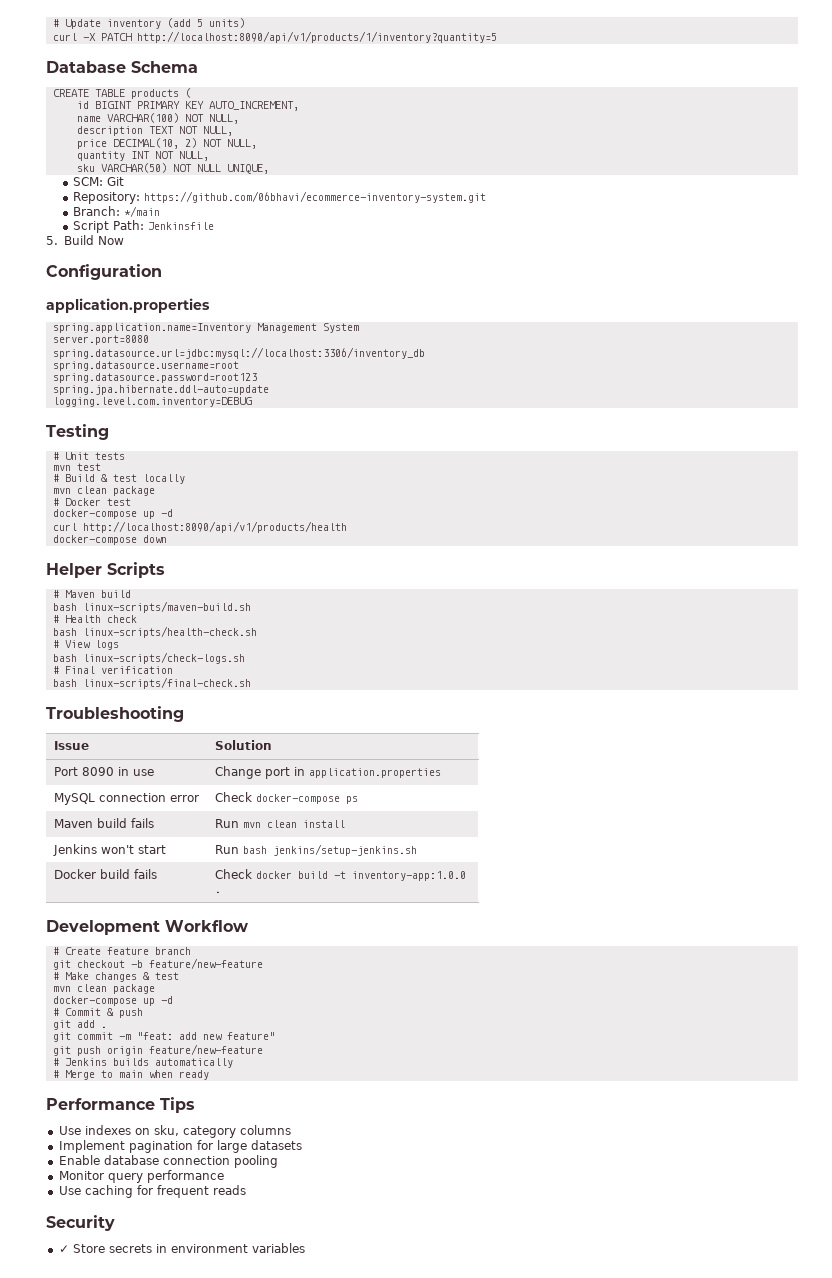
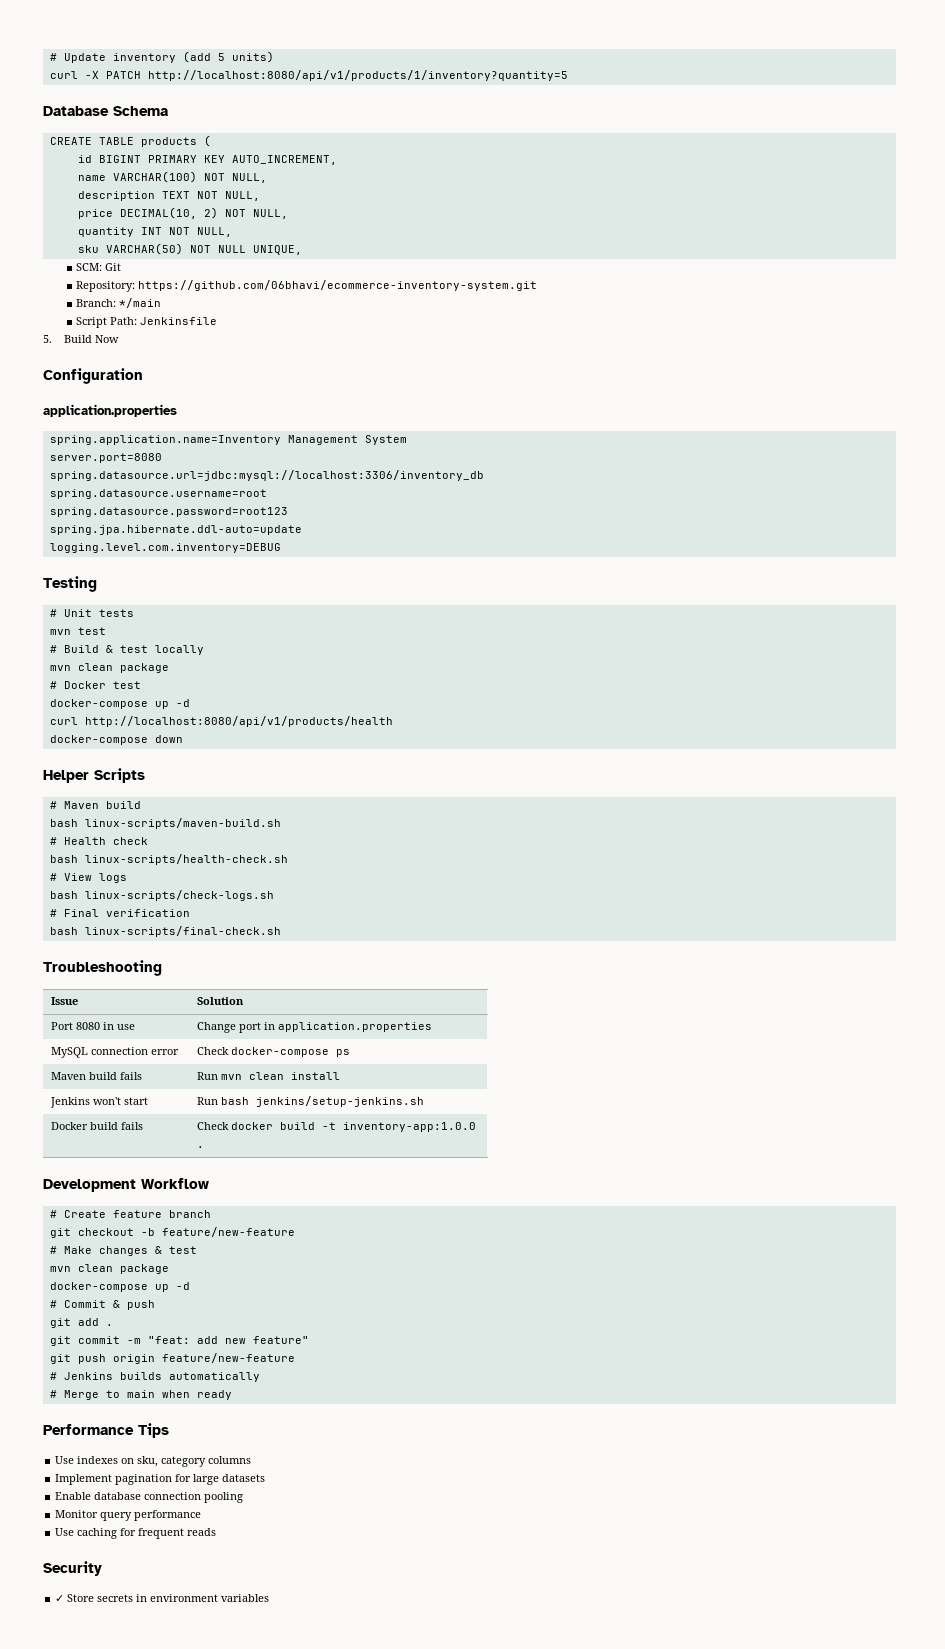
[136,31,497,43] http://localhost:8090/api/v1/products/1/inventory?quantity=5 -> [147,70,568,81] http://localhost:8080/api/v1/products/1/inventory?quantity=5
[82,521,347,533] http://localhost:8090/api/v1/products/health -> [84,716,393,727] http://localhost:8080/api/v1/products/health
[81,767,114,776] 8090 -> [76,1022,101,1030] 8080

